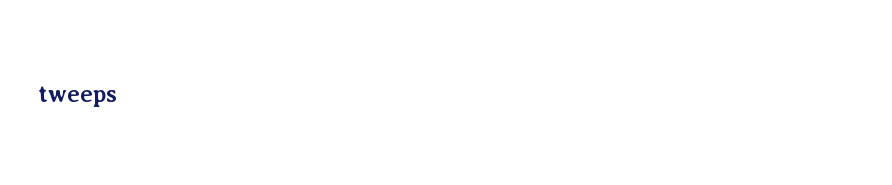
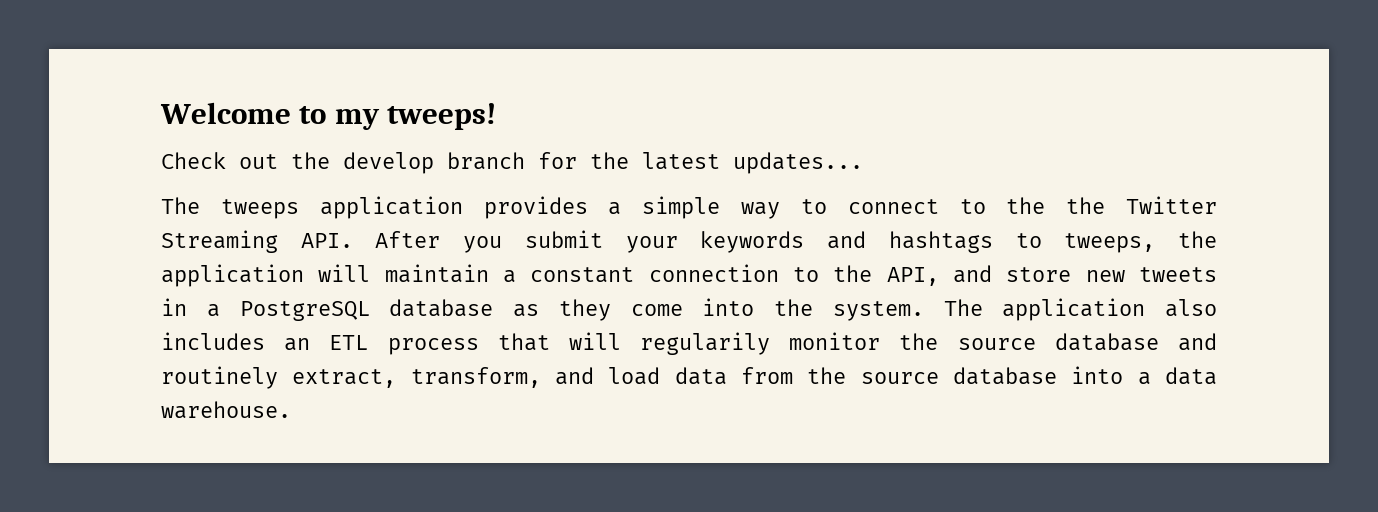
[38,86,117,107] tweeps -> [160,102,497,130] [161,152,863,174] [161,196,1217,219] [161,230,1218,253] [161,264,1218,287] [161,298,1217,321] [161,332,1217,355] [161,366,1218,389] [161,401,291,419] Welcome to my tweeps! // Check out the develop branch for the latest updates... // The tweeps application provides a simple way to connect to the the Twitter Streaming API. After you submit your keywords and hashtags to tweeps, the application will maintain a constant connection to the API, and store new tweets in a PostgreSQL database as they come into the system. The application also includes an ETL process that will regularily monitor the source database and routinely extract, transform, and load data from the source database into a data warehouse.

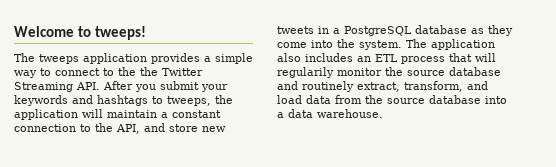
[334,109,380,130] my -> (91, 31) none
[161,152,863,174] // Check out the develop branch for the latest updates... -> (146, 33) none

